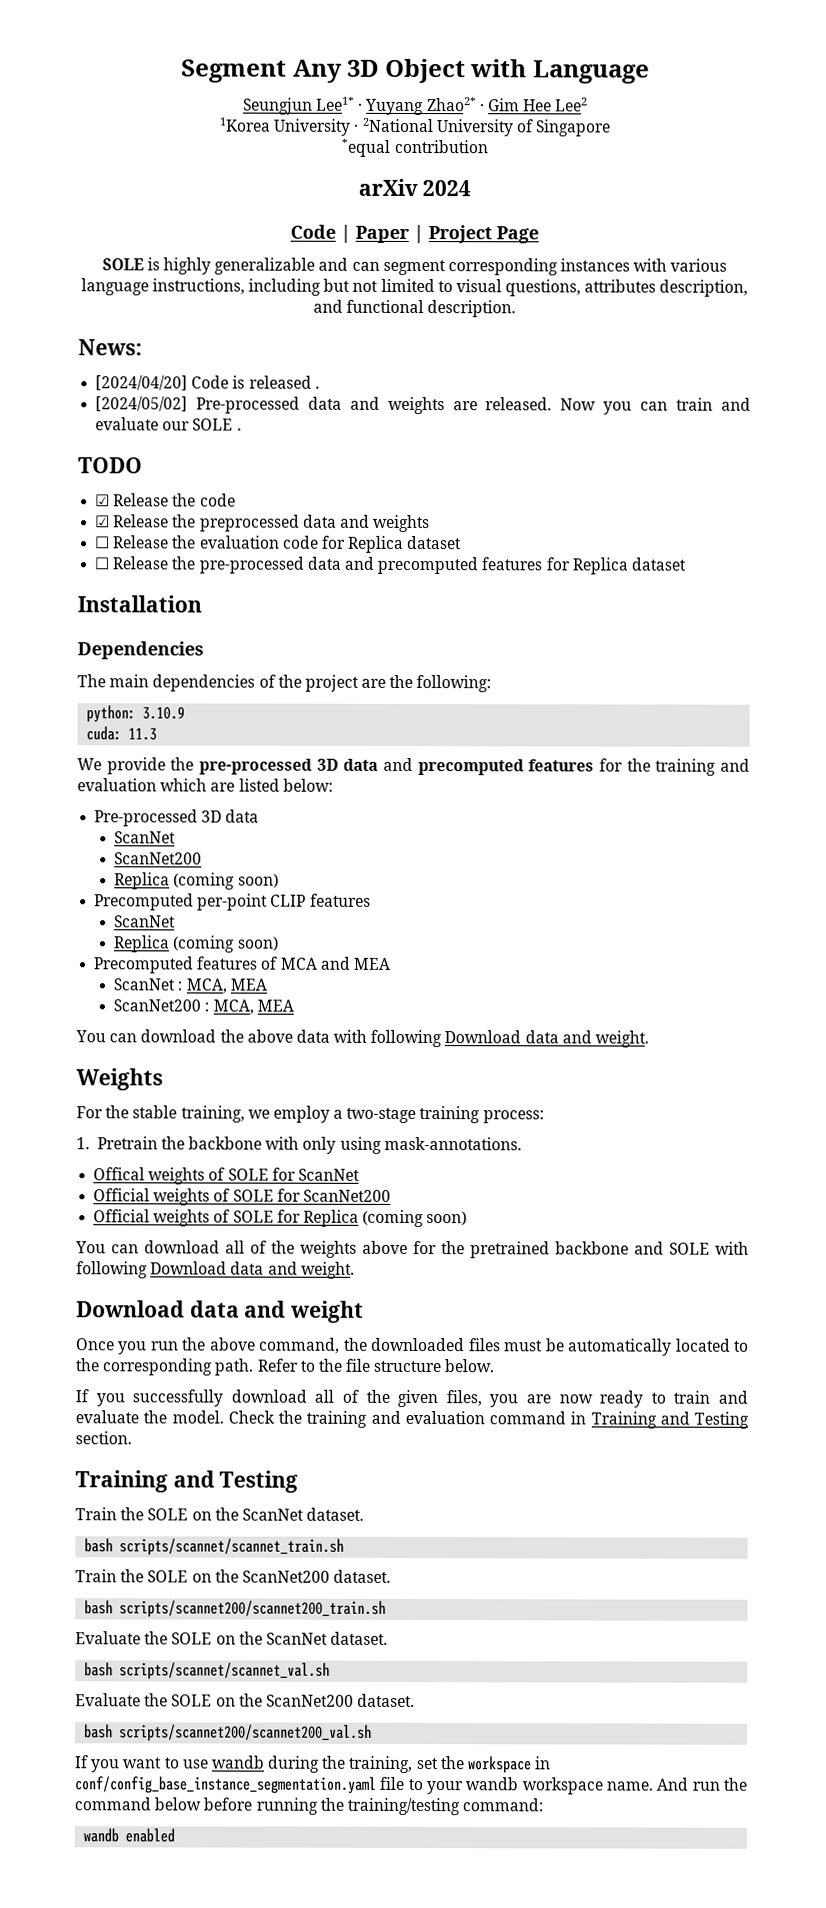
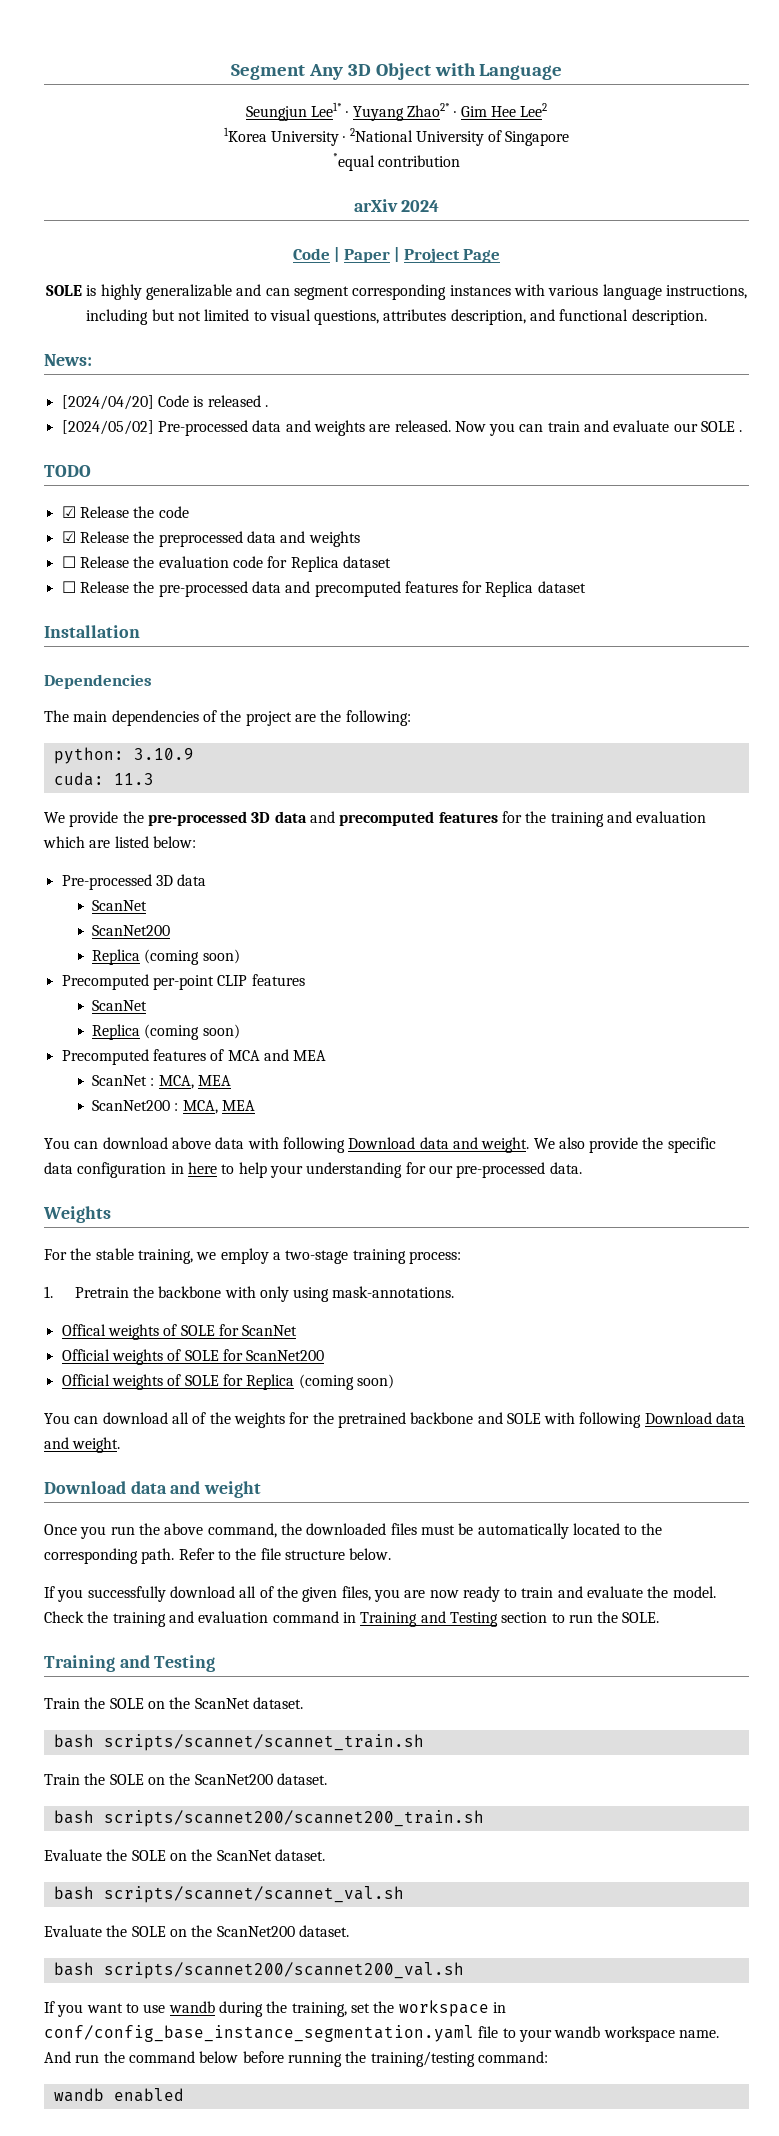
[219,1029,244,1043] the -> (168, 1143) none
(650, 1039) none -> [533,1137,716,1153] [44,1162,582,1178] We also provide the specific data configuration in here to help your understanding for our pre-processed data.
[362,1240,408,1254] above -> (285, 1420) none
[75,1431,132,1445] section. -> [501,1611,660,1623] section to run the SOLE.

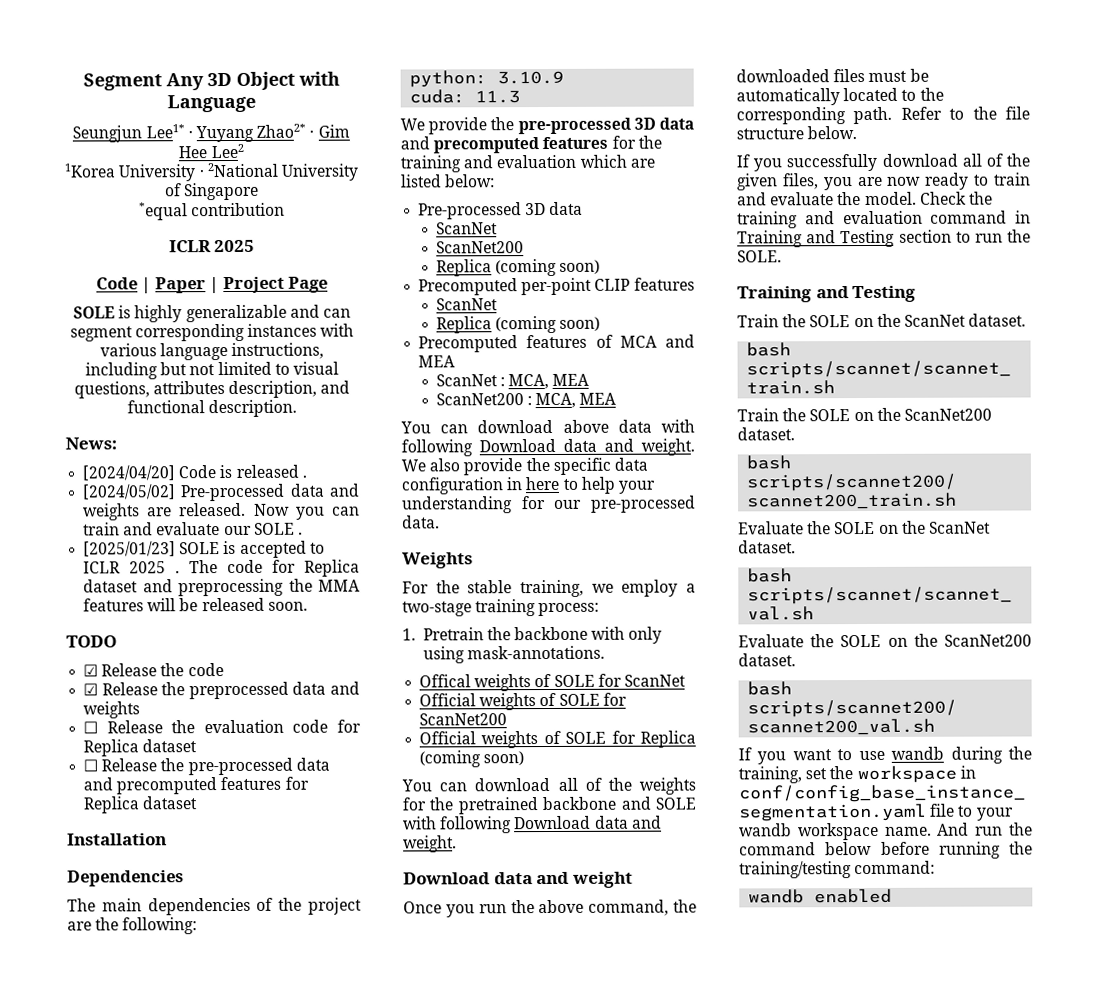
[353,199,440,212] arXiv 2024 -> [168,239,256,253] ICLR 2025
(743, 431) none -> [83,540,325,558] [83,559,360,577] [83,578,360,597] [83,597,308,612] // [2025/01/23] SOLE is accepted to ICLR 2025 . The code for Replica dataset and preprocessing the MMA features will be released soon.

